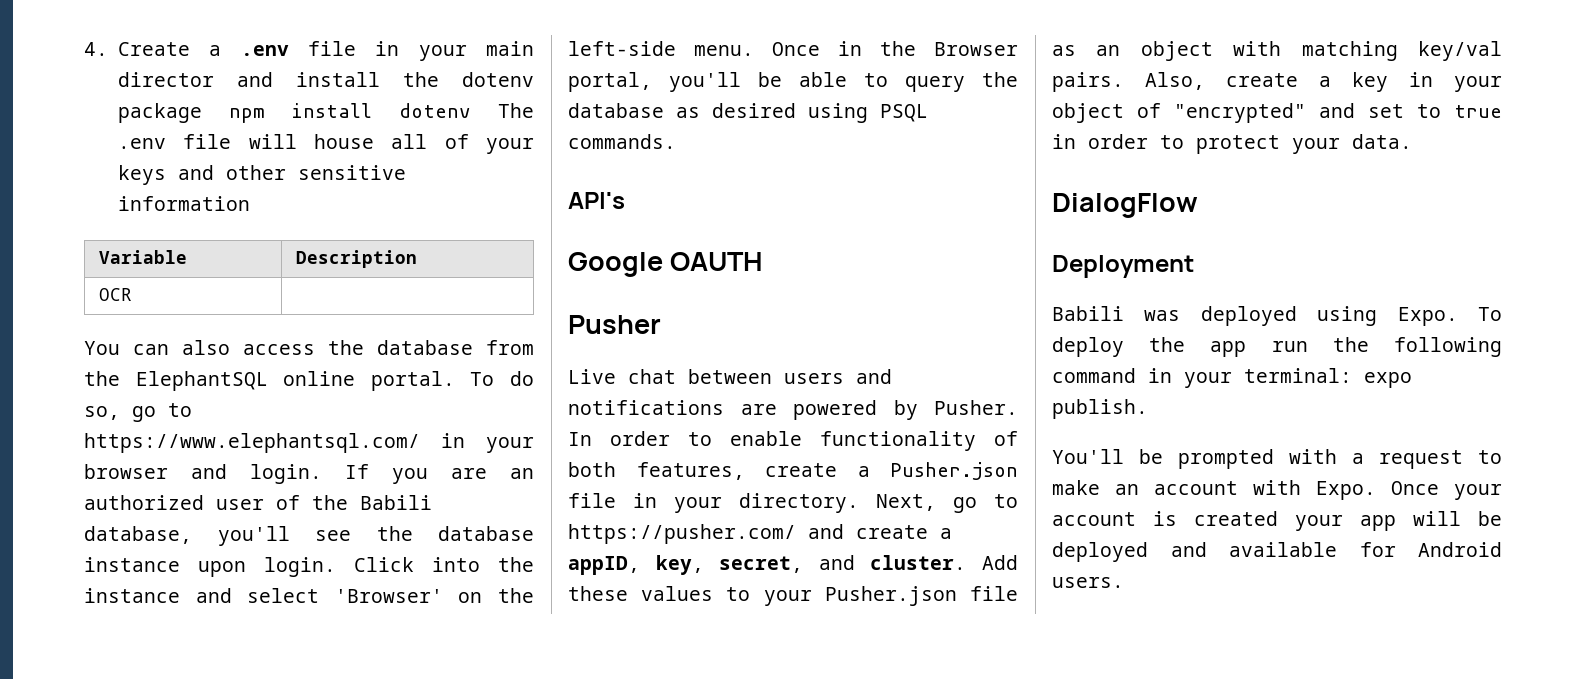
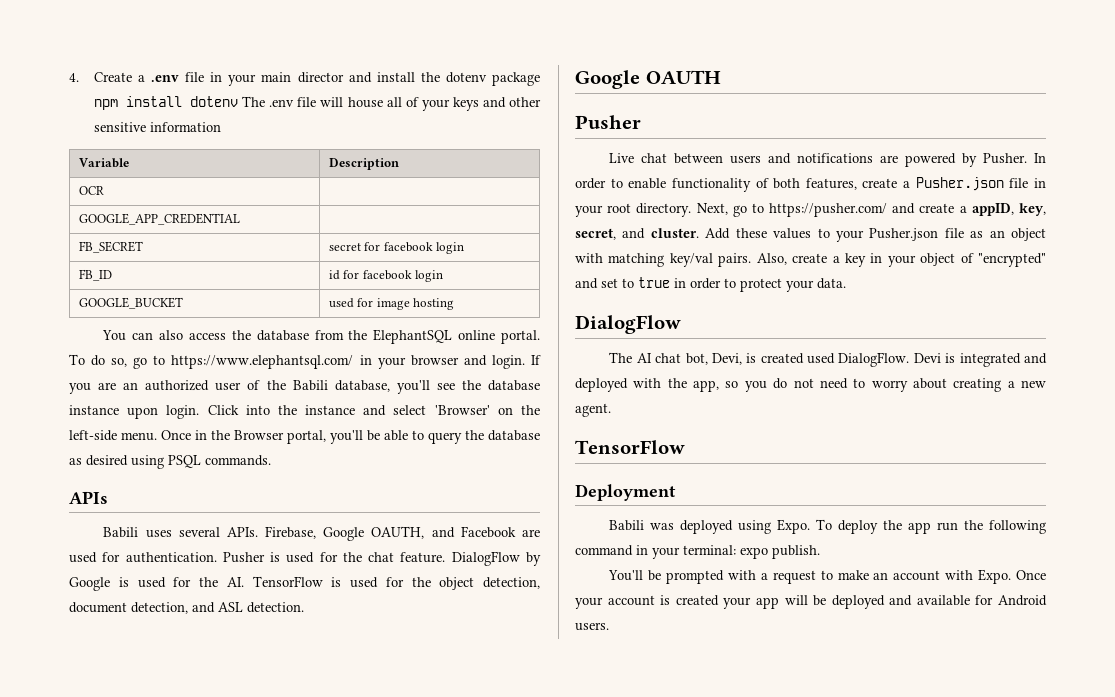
(133, 294) none -> [78,213,240,225] [78,241,143,253] [328,242,465,254] [78,269,112,281] [328,270,444,282] [78,297,183,309] [328,298,455,310] // GOOGLE_APP_CREDENTIAL | // FB_SECRET | secret for facebook login // FB_ID | id for facebook login // GOOGLE_BUCKET | used for image hosting
[568,192,625,209] API's -> [69,491,108,504] [103,526,540,541] [69,551,541,566] [69,576,540,591] [69,602,304,614] APIs // Babili uses several APIs. Firebase, Google OAUTH, and Facebook are used for authentication. Pusher is used for the chat feature. DialogFlow by Google is used for the AI. TensorFlow is used for the object detection, document detection, and ASL detection.
(722, 505) none -> [607,203,632,213] root
(1198, 205) none -> [609,352,1047,367] [575,378,1046,392] [575,403,611,417] [575,440,685,454] // The AI chat bot, Devi, is created used DialogFlow. Devi is integrated and deployed with the app, so you do not need to worry about creating a new agent. // TensorFlow

